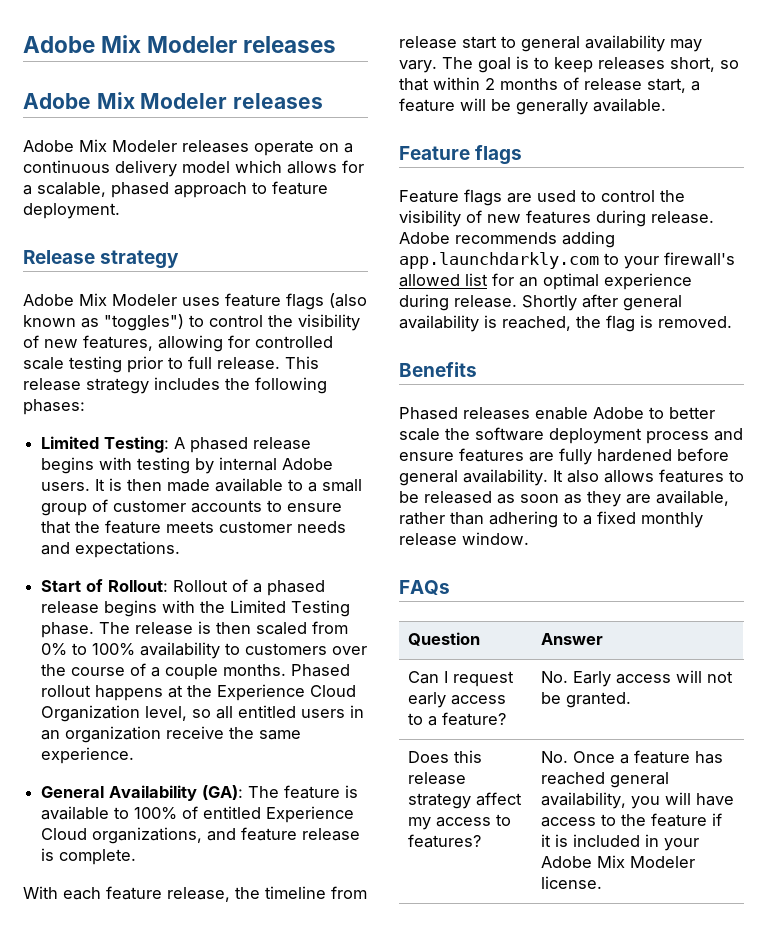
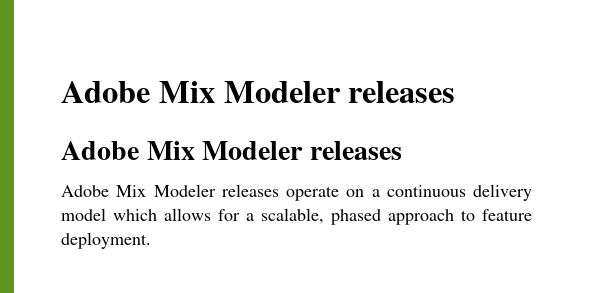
[23,250,180,269] [23,293,367,310] [23,314,360,331] [23,335,333,352] [23,356,319,373] [23,377,327,394] [23,399,85,415] [41,436,312,453] [41,457,334,474] [41,478,363,492] [41,499,343,516] [41,520,347,534] [41,541,181,558] [41,579,326,596] [41,600,351,617] [41,621,349,638] [41,642,368,659] [41,663,351,680] [41,684,357,701] [41,705,365,722] [41,726,302,743] [41,747,135,764] [41,785,359,801] [41,806,355,823] [41,827,361,844] [41,848,137,865] [23,886,367,902] [399,35,702,52] [399,56,739,73] [399,77,700,93] [399,98,666,115] [399,145,523,165] [399,189,685,206] [399,210,714,227] [399,231,615,248] [399,252,735,269] [399,273,692,290] [399,294,682,311] [399,315,732,332] [399,362,477,377] [399,407,715,420] [399,427,743,444] [399,448,729,465] [399,469,744,486] [399,490,729,507] [399,511,703,528] [399,532,529,546] [399,580,450,595] [407,632,480,646] [540,633,603,645] [407,671,514,687] [407,692,506,708] [407,712,506,726] [540,670,733,687] [540,692,631,708] [407,750,482,763] [407,772,466,785] [407,792,522,809] [407,814,511,830] [407,834,481,848] [540,750,723,764] [540,772,669,788] [540,792,734,809] [540,813,722,827] [540,834,699,851] [540,855,695,868] [540,876,602,889] // Release strategy // Adobe Mix Modeler uses feature flags (also known as "toggles") to control the visibility of new features, allowing for controlled scale testing prior to full release. This release strategy includes the following phases: // Limited Testing: A phased release begins with testing by internal Adobe users. It is then made available to a small group of customer accounts to ensure that the feature meets customer needs and expectations. // Start of Rollout: Rollout of a phased release begins with the Limited Testing phase. The release is then scaled from 0% to 100% availability to customers over the course of a couple months. Phased rollout happens at the Experience Cloud Organization level, so all entitled users in an organization receive the same experience. // General Availability (GA): The feature is available to 100% of entitled Experience Cloud organizations, and feature release is complete. // With each feature release, the timeline from release start to general availability may vary. The goal is to keep releases short, so that within 2 months of release start, a feature will be generally available. // Feature flags // Feature flags are used to control the visibility of new features during release. Adobe recommends adding app.launchdarkly.com to your firewall's allowed list for an optimal experience during release. Shortly after general availability is reached, the flag is removed. // Benefits // Phased releases enable Adobe to better scale the software deployment process and ensure features are fully hardened before general availability. It also allows features to be released as soon as they are available, rather than adhering to a fixed monthly release window. // FAQs // Question | Answer // Can I request early access to a feature? | No. Early access will not be granted. // Does this release strategy affect my access to features? | No. Once a feature has reached general availability, you will have access to the feature if it is included in your Adobe Mix Modeler license. -> (151, 240) none

